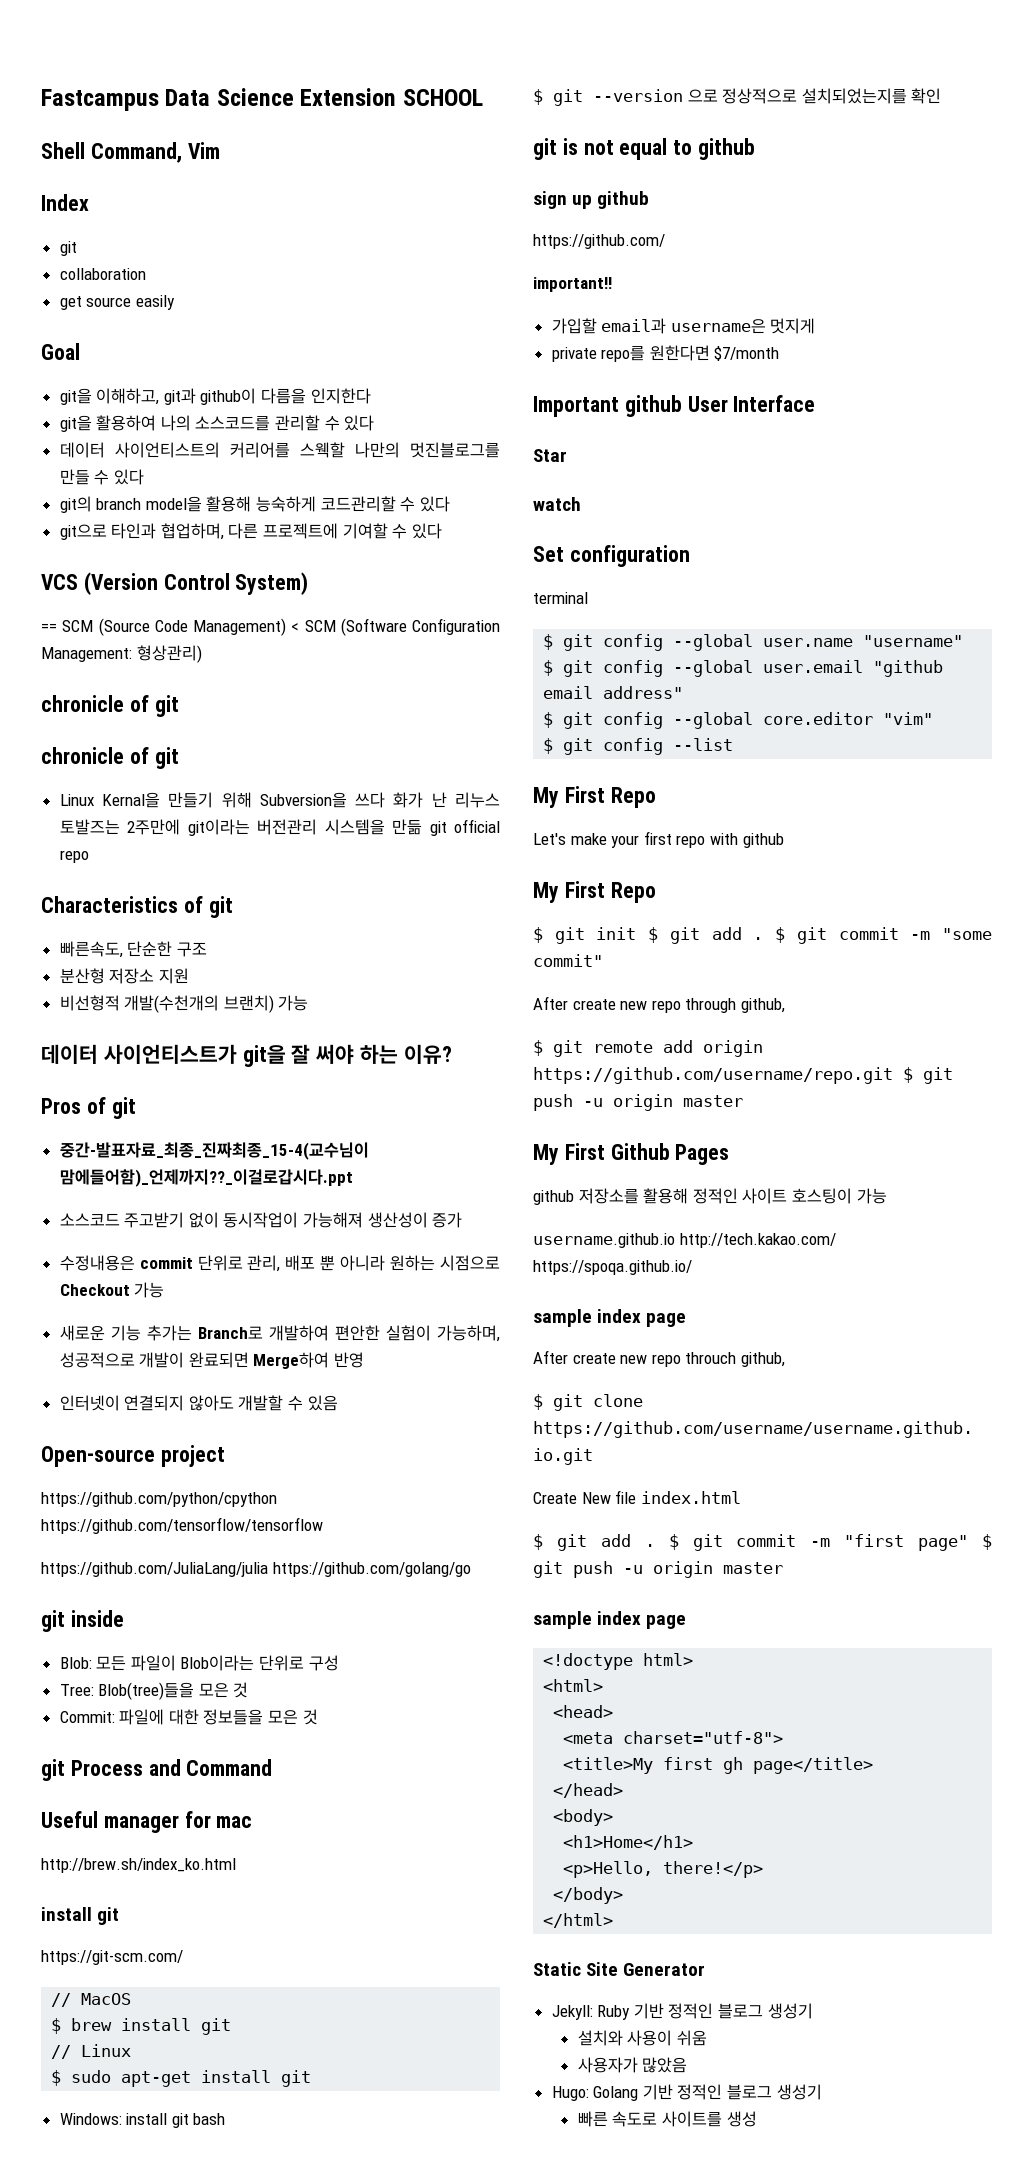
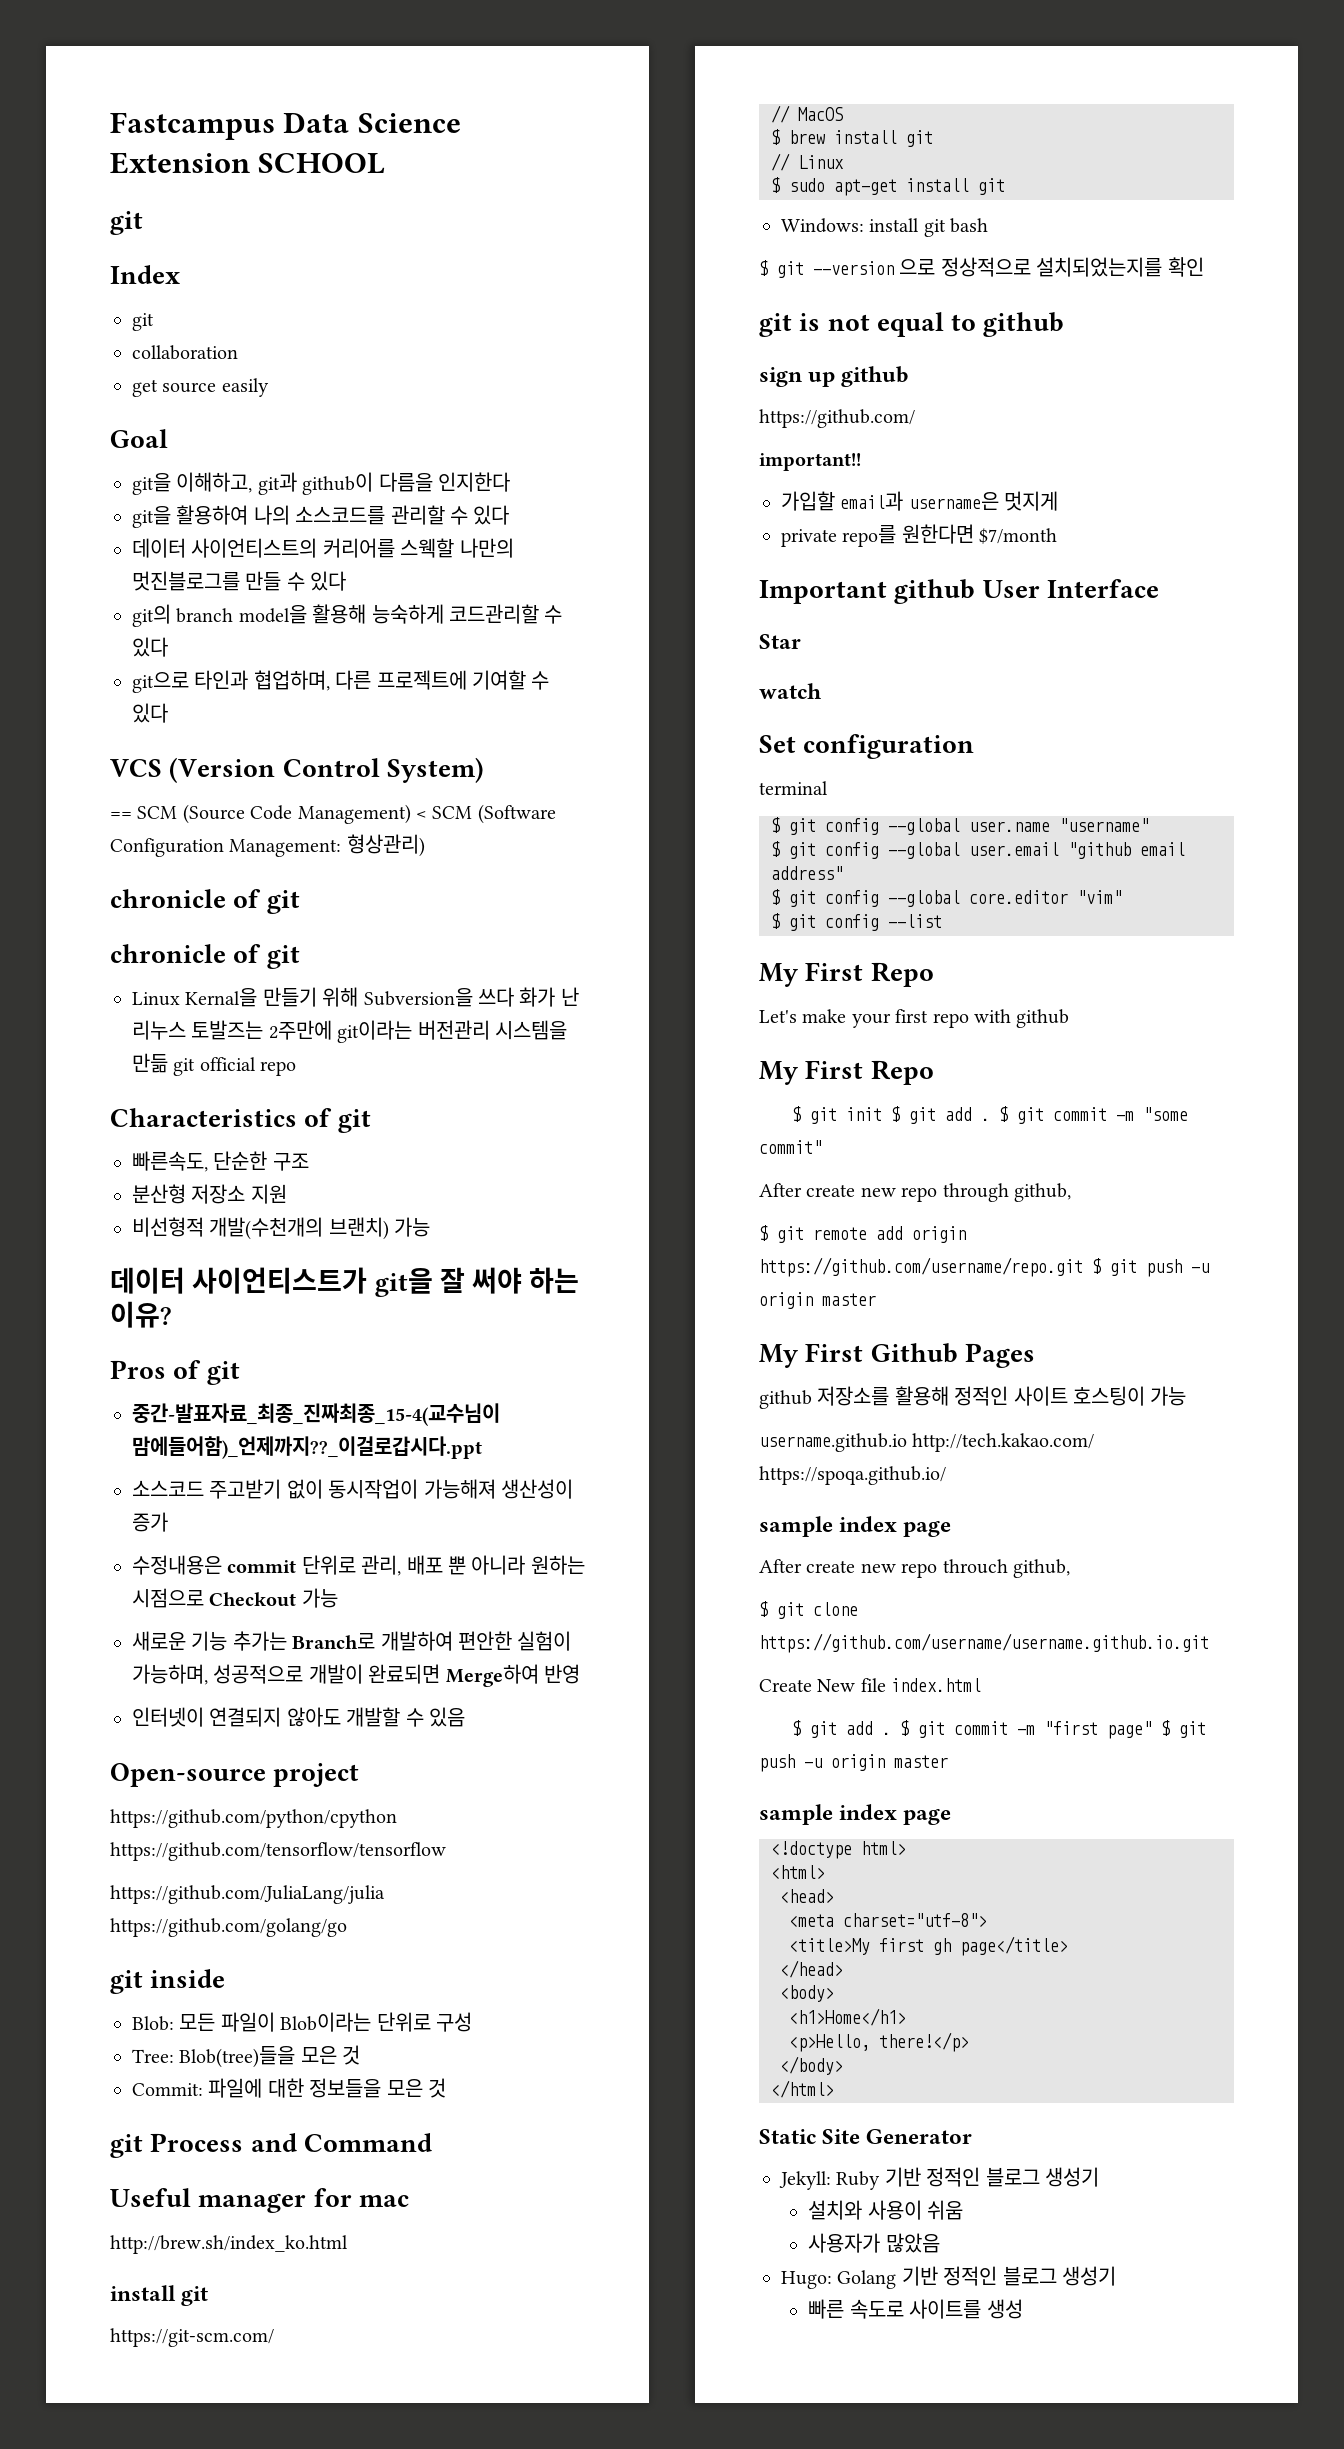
[41,142,220,163] Shell Command, Vim -> [110,211,143,235] git

